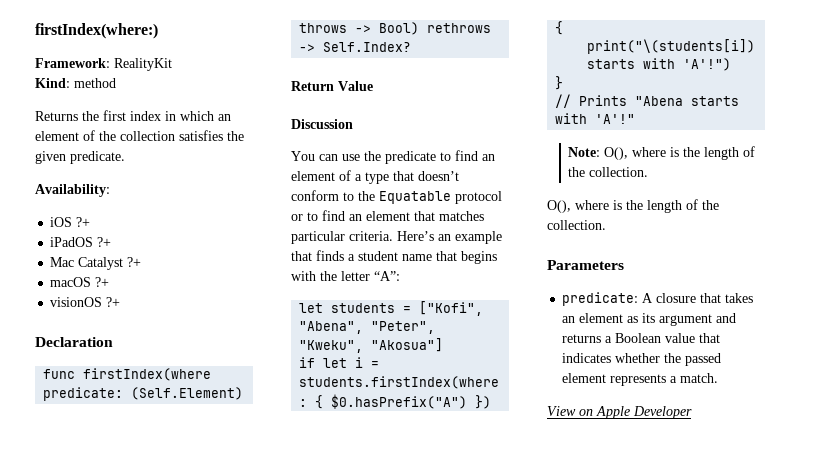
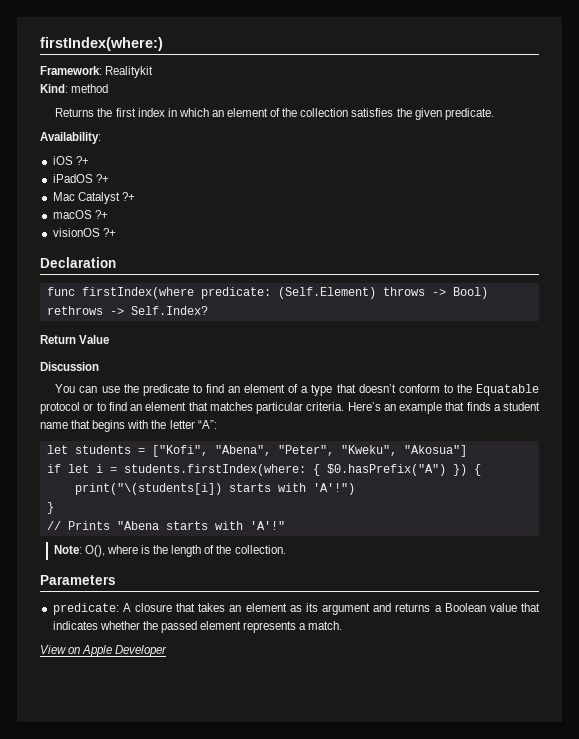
[114,58,172,71] RealityKit -> [105,66,154,78] Realitykit
[547,199,719,213] [547,220,606,230] // O(), where is the length of the collection. -> (286, 549) none

